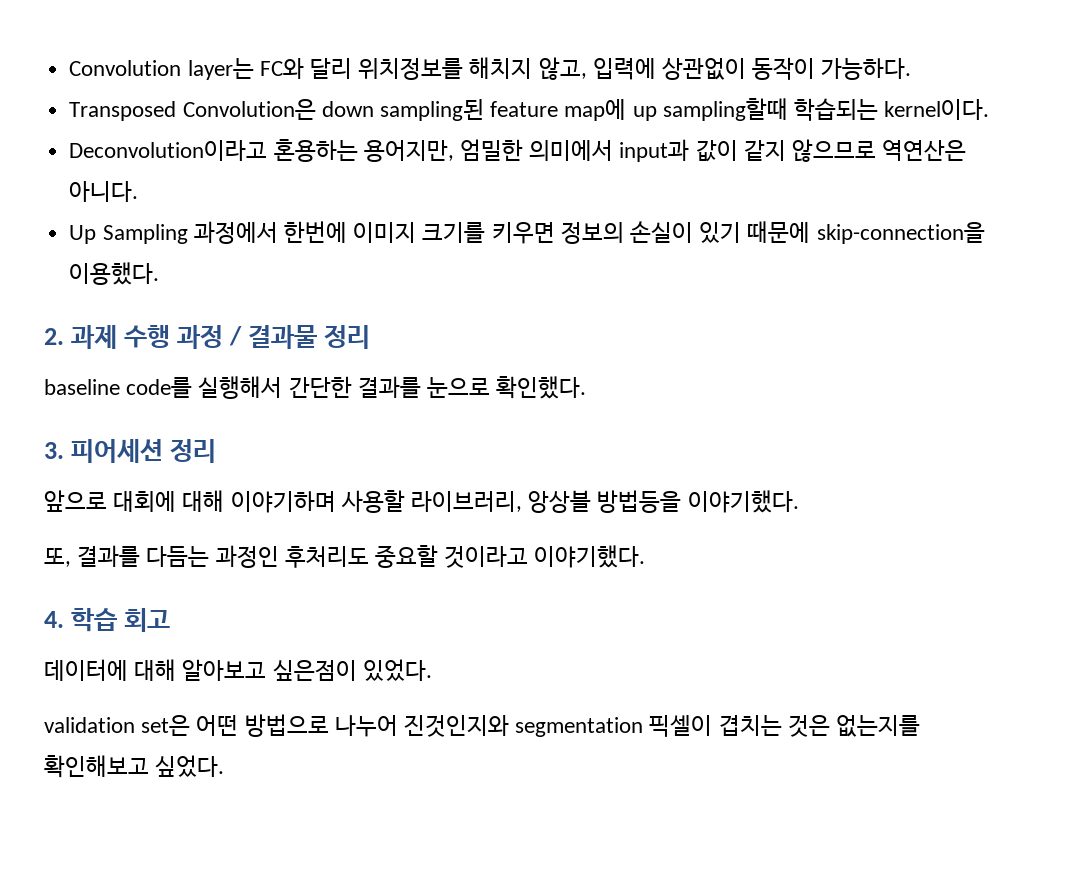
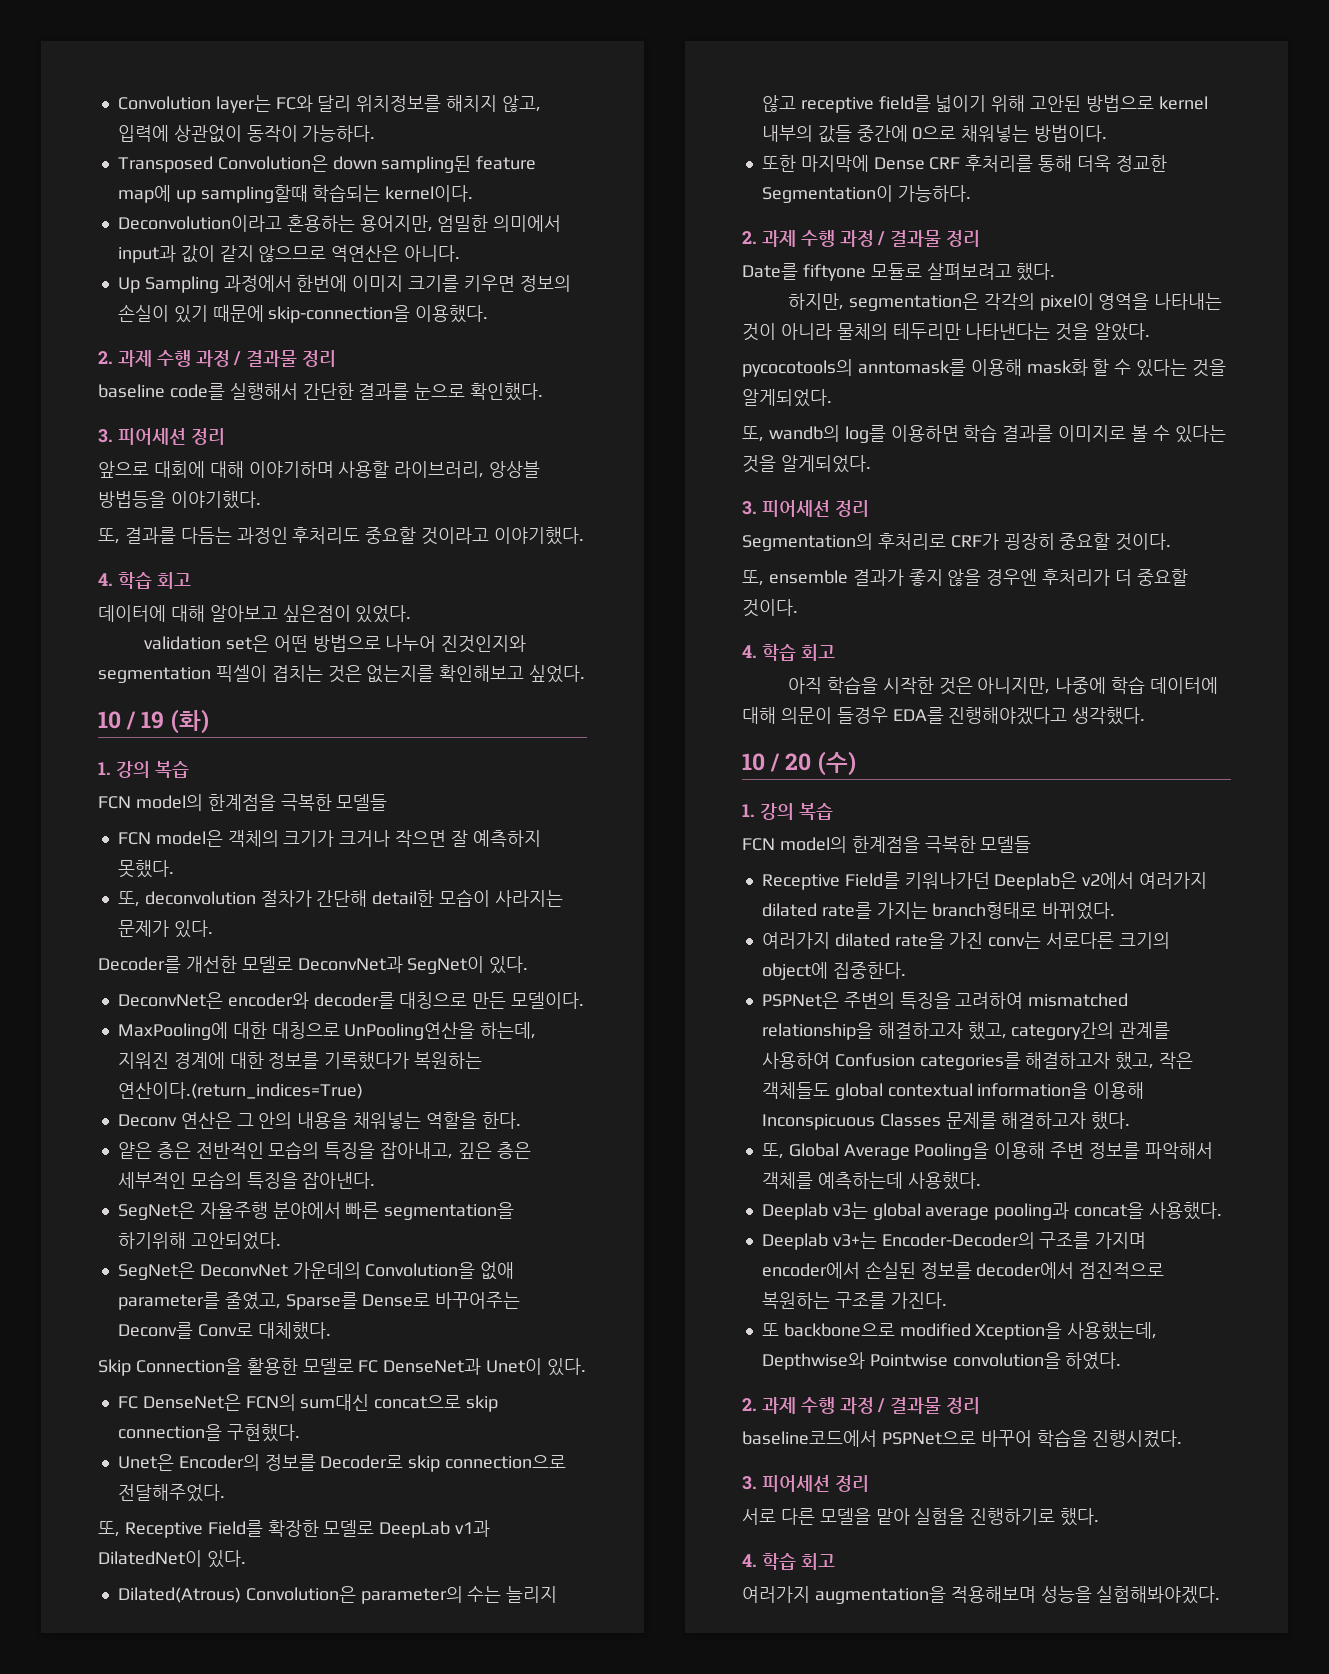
(225, 766) none -> [98,709,209,734] [98,761,189,778] [98,794,388,811] [117,830,541,847] [117,860,174,878] [117,889,563,907] [117,920,213,938] [98,956,529,974] [117,992,585,1009] [117,1022,537,1040] [117,1052,483,1070] [117,1082,363,1099] [117,1112,521,1129] [117,1141,531,1159] [117,1171,376,1189] [117,1202,515,1220] [117,1232,281,1250] [117,1262,515,1280] [117,1292,521,1310] [117,1322,331,1340] [98,1358,587,1376] [117,1394,499,1412] [117,1424,300,1442] [117,1454,567,1472] [117,1484,225,1502] [98,1520,491,1538] [98,1550,246,1568] [117,1586,558,1604] [761,95,1208,113] [761,125,1108,143] [761,155,1167,172] [761,185,971,203] [742,230,981,247] [742,263,1056,281] [788,293,1223,311] [742,323,1151,341] [742,359,1227,377] [742,389,832,407] [742,424,1226,443] [742,455,871,473] [742,500,869,517] [742,533,1172,551] [742,569,1188,586] [742,599,798,617] [742,644,835,661] [788,676,1219,695] [742,707,1146,725] [742,751,856,776] [742,803,833,820] [742,836,1032,853] [761,872,1208,890] [761,902,1116,920] [761,932,1170,949] [761,962,906,980] [761,992,1129,1009] [761,1022,1171,1040] [761,1052,1194,1070] [761,1082,1145,1100] [761,1112,1131,1130] [761,1142,1213,1160] [761,1172,981,1190] [761,1202,1222,1220] [761,1232,1147,1250] [761,1261,1165,1279] [761,1292,947,1309] [761,1322,1158,1340] [761,1352,1122,1370] [742,1397,981,1414] [742,1429,1183,1448] [742,1475,869,1492] [742,1508,1100,1526] [742,1553,835,1570] [742,1586,1221,1604] // 10 / 19 (화) // 1. 강의 복습 // FCN model의 한계점을 극복한 모델들 // FCN model은 객체의 크기가 크거나 작으면 잘 예측하지 못했다. // 또, deconvolution 절차가 간단해 detail한 모습이 사라지는 문제가 있다. // Decoder를 개선한 모델로 DeconvNet과 SegNet이 있다. // DeconvNet은 encoder와 decoder를 대칭으로 만든 모델이다. // MaxPooling에 대한 대칭으로 UnPooling연산을 하는데, 지워진 경계에 대한 정보를 기록했다가 복원하는 연산이다.(return_indices=True) // Deconv 연산은 그 안의 내용을 채워넣는 역할을 한다. // 얕은 층은 전반적인 모습의 특징을 잡아내고, 깊은 층은 세부적인 모습의 특징을 잡아낸다. // SegNet은 자율주행 분야에서 빠른 segmentation을 하기위해 고안되었다. // SegNet은 DeconvNet 가운데의 Convolution을 없애 parameter를 줄였고, Sparse를 Dense로 바꾸어주는 Deconv를 Conv로 대체했다. // Skip Connection을 활용한 모델로 FC DenseNet과 Unet이 있다. // FC DenseNet은 FCN의 sum대신 concat으로 skip connection을 구현했다. // Unet은 Encoder의 정보를 Decoder로 skip connection으로 전달해주었다. // 또, Receptive Field를 확장한 모델로 DeepLab v1과 DilatedNet이 있다. // Dilated(Atrous) Convolution은 parameter의 수는 늘리지 않고 receptive field를 넓이기 위해 고안된 방법으로 kernel 내부의 값들 중간에 0으로 채워넣는 방법이다. // 또한 마지막에 Dense CRF 후처리를 통해 더욱 정교한 Segmentation이 가능하다. // 2. 과제 수행 과정 / 결과물 정리 // Date를 fiftyone 모듈로 살펴보려고 했다. // 하지만, segmentation은 각각의 pixel이 영역을 나타내는 것이 아니라 물체의 테두리만 나타낸다는 것을 알았다. // pycocotools의 anntomask를 이용해 mask화 할 수 있다는 것을 알게되었다. // 또, wandb의 log를 이용하면 학습 결과를 이미지로 볼 수 있다는 것을 알게되었다. // 3. 피어세션 정리 // Segmentation의 후처리로 CRF가 굉장히 중요할 것이다. // 또, ensemble 결과가 좋지 않을 경우엔 후처리가 더 중요할 것이다. // 4. 학습 회고 // 아직 학습을 시작한 것은 아니지만, 나중에 학습 데이터에 대해 의문이 들경우 EDA를 진행해야겠다고 생각했다. // 10 / 20 (수) // 1. 강의 복습 // FCN model의 한계점을 극복한 모델들 // Receptive Field를 키워나가던 Deeplab은 v2에서 여러가지 dilated rate를 가지는 branch형태로 바뀌었다. // 여러가지 dilated rate을 가진 conv는 서로다른 크기의 object에 집중한다. // PSPNet은 주변의 특징을 고려하여 mismatched relationship을 해결하고자 했고, category간의 관계를 사용하여 Confusion categories를 해결하고자 했고, 작은 객체들도 global contextual information을 이용해 Inconspicuous Classes 문제를 해결하고자 했다. // 또, Global Average Pooling을 이용해 주변 정보를 파악해서 객체를 예측하는데 사용했다. // Deeplab v3는 global average pooling과 concat을 사용했다. // Deeplab v3+는 Encoder-Decoder의 구조를 가지며 encoder에서 손실된 정보를 decoder에서 점진적으로 복원하는 구조를 가진다. // 또 backbone으로 modified Xception을 사용했는데, Depthwise와 Pointwise convolution을 하였다. // 2. 과제 수행 과정 / 결과물 정리 // baseline코드에서 PSPNet으로 바꾸어 학습을 진행시켰다. // 3. 피어세션 정리 // 서로 다른 모델을 맡아 실험을 진행하기로 했다. // 4. 학습 회고 // 여러가지 augmentation을 적용해보며 성능을 실험해봐야겠다.

